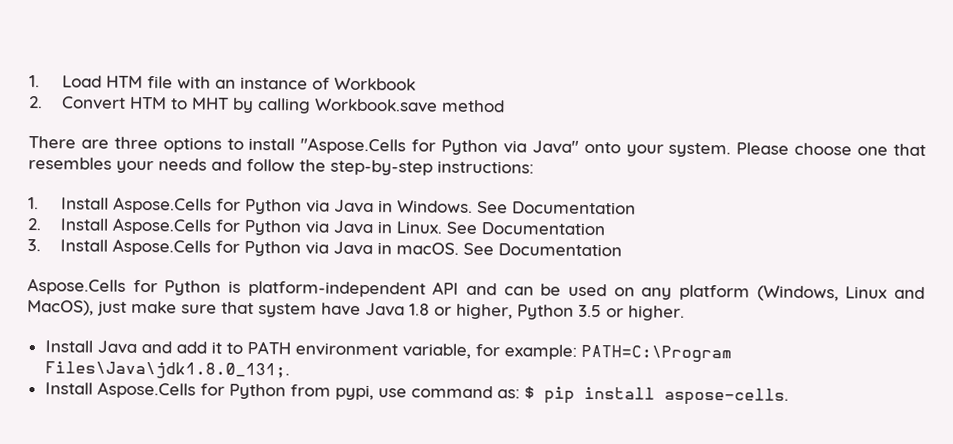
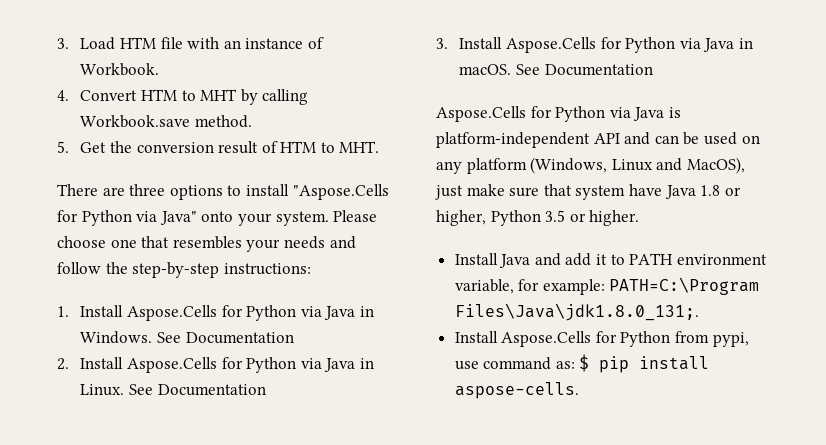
[29,75,40,88] 1. -> [57,38,69,49] 3.
[334,77,417,91] [28,96,43,109] Workbook // 2. -> [80,63,160,76] [57,90,69,101] Workbook. // 4.
[441,99,506,113] method -> [194,115,252,128] [57,141,380,154] method. // 5. Get the conversion result of HTM to MHT.
(222, 288) none -> [609,107,665,121] via Java

